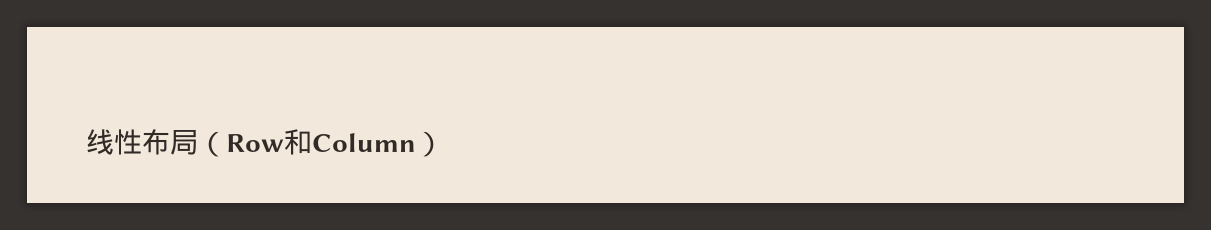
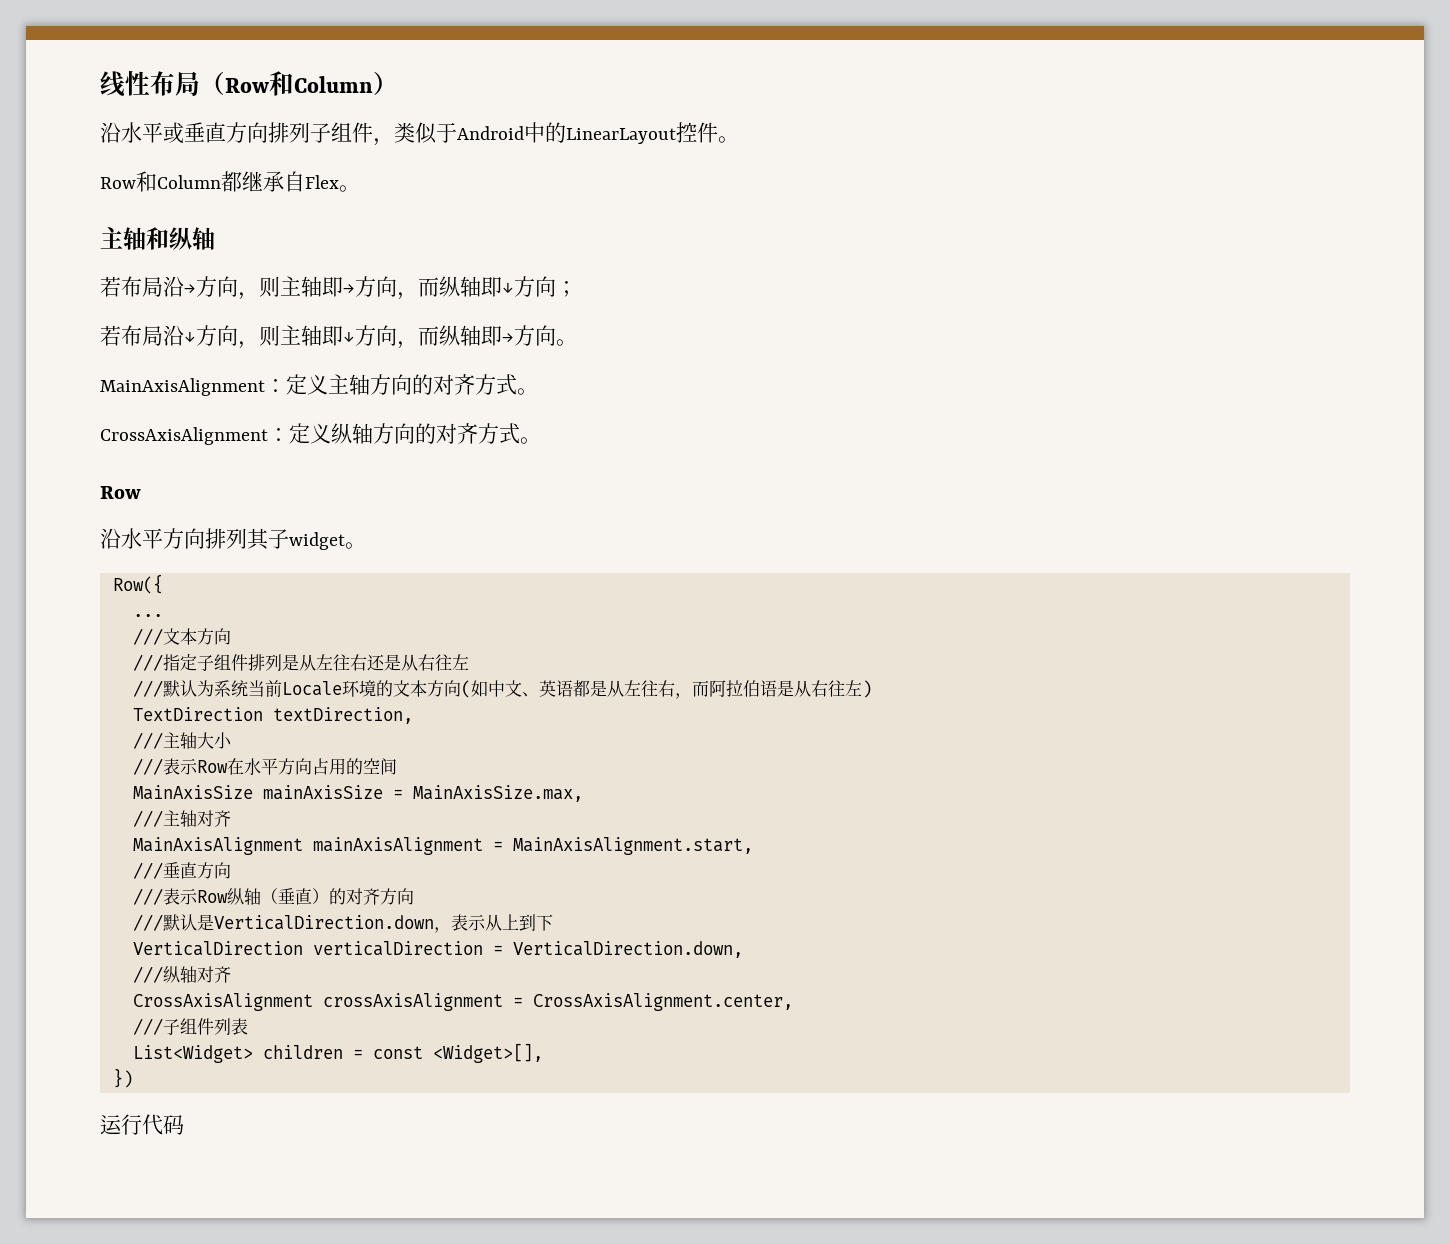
(444, 144) none -> [100,122,739,146] [100,171,360,192] [100,227,215,250] [100,276,577,300] [100,325,577,349] [100,374,538,396] [100,423,541,445] [100,486,141,499] [100,528,366,550] [112,574,163,594] [132,614,163,617] [132,628,231,645] [132,654,469,671] [132,680,872,699] [132,707,413,724] [132,732,232,749] [132,758,397,775] [132,785,583,802] [132,810,231,827] [132,837,753,855] [132,862,231,879] [132,888,414,905] [132,914,553,933] [132,941,743,958] [132,966,231,983] [132,993,793,1011] [132,1018,248,1035] [132,1043,543,1063] [112,1068,133,1088] [100,1114,184,1135] // 沿水平或垂直方向排列子组件，类似于Android中的LinearLayout控件。 // Row和Column都继承自Flex。 // 主轴和纵轴 // 若布局沿→方向，则主轴即→方向，而纵轴即↓方向； // 若布局沿↓方向，则主轴即↓方向，而纵轴即→方向。 // MainAxisAlignment：定义主轴方向的对齐方式。 // CrossAxisAlignment：定义纵轴方向的对齐方式。 // Row // 沿水平方向排列其子widget。 // Row({ // ... // ///文本方向 // ///指定子组件排列是从左往右还是从右往左 // ///默认为系统当前Locale环境的文本方向(如中文、英语都是从左往右，而阿拉伯语是从右往左) // TextDirection textDirection, // ///主轴大小 // ///表示Row在水平方向占用的空间 // MainAxisSize mainAxisSize = MainAxisSize.max, // ///主轴对齐 // MainAxisAlignment mainAxisAlignment = MainAxisAlignment.start, // ///垂直方向 // ///表示Row纵轴（垂直）的对齐方向 // ///默认是VerticalDirection.down，表示从上到下 // VerticalDirection verticalDirection = VerticalDirection.down, // ///纵轴对齐 // CrossAxisAlignment crossAxisAlignment = CrossAxisAlignment.center, // ///子组件列表 // List<Widget> children = const <Widget>[], // }) // 运行代码

